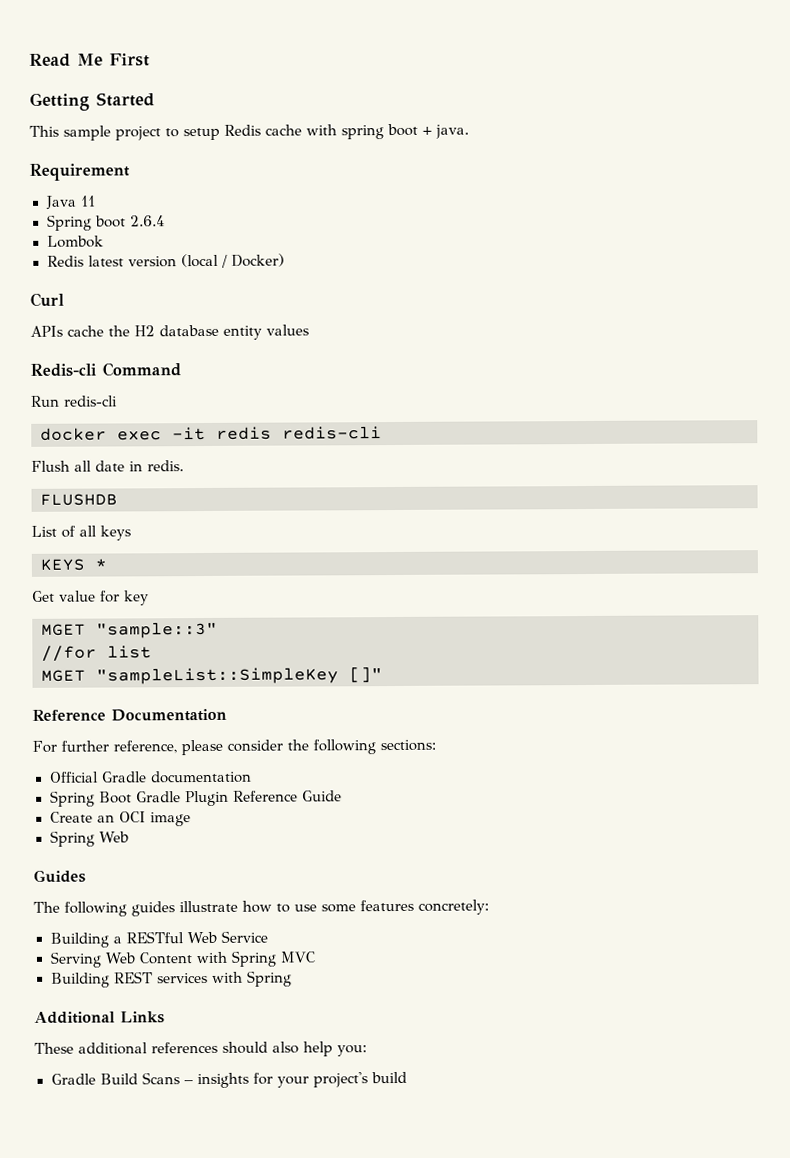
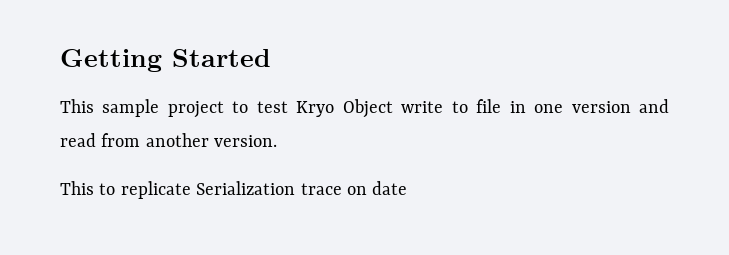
[29,53,150,67] Read Me First // -> (60, 60) none
[183,123,469,141] [29,163,130,181] [44,195,96,210] [46,214,165,231] [46,235,104,248] [46,253,285,268] [30,292,65,307] [30,324,309,340] [30,362,181,377] [31,395,118,407] [40,426,382,441] [31,460,184,472] [40,493,118,506] [31,525,131,541] [40,558,107,571] [32,590,149,606] [41,621,218,639] [41,645,152,662] [41,667,383,685] [32,708,227,722] [32,739,436,756] [49,770,252,784] [49,790,342,807] [49,811,191,827] [49,830,130,847] [33,869,86,883] [33,899,489,917] [49,930,269,948] [49,950,317,968] [50,970,292,988] [34,1011,165,1024] [34,1041,367,1057] [50,1071,407,1089] setup Redis cache with spring boot + java. // Requirement // Java 11 // Spring boot 2.6.4 // Lombok // Redis latest version (local / Docker) // Curl // APIs cache the H2 database entity values // Redis-cli Command // Run redis-cli // docker exec -it redis redis-cli // Flush all date in redis. // FLUSHDB // List of all keys // KEYS * // Get value for key // MGET "sample::3" // //for list // MGET "sampleList::SimpleKey []" // Reference Documentation // For further reference, please consider the following sections: // Official Gradle documentation // Spring Boot Gradle Plugin Reference Guide // Create an OCI image // Spring Web // Guides // The following guides illustrate how to use some features concretely: // Building a RESTful Web Service // Serving Web Content with Spring MVC // Building REST services with Spring // Additional Links // These additional references should also help you: // Gradle Build Scans – insights for your project's build -> [256,99,669,118] [60,133,278,147] [60,181,408,199] test Kryo Object write to file in one version and read from another version. // This to replicate Serialization trace on date

